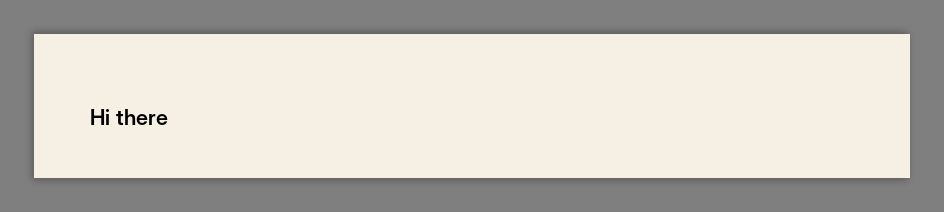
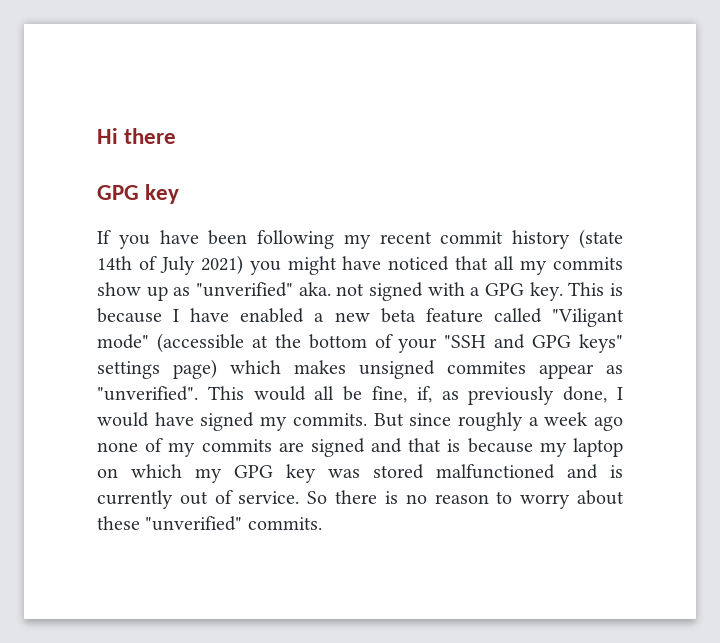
(168, 117) none -> [97,184,180,204] [97,229,623,249] [97,255,624,275] [97,282,624,301] [97,308,624,327] [97,333,623,353] [97,359,623,379] [97,386,624,405] [97,412,623,431] [97,438,623,457] [97,464,623,483] [97,490,624,509] [97,516,322,531] // GPG key // If you have been following my recent commit history (state 14th of July 2021) you might have noticed that all my commits show up as "unverified" aka. not signed with a GPG key. This is because I have enabled a new beta feature called "Viligant mode" (accessible at the bottom of your "SSH and GPG keys" settings page) which makes unsigned commites appear as "unverified". This would all be fine, if, as previously done, I would have signed my commits. But since roughly a week ago none of my commits are signed and that is because my laptop on which my GPG key was stored malfunctioned and is currently out of service. So there is no reason to worry about these "unverified" commits.

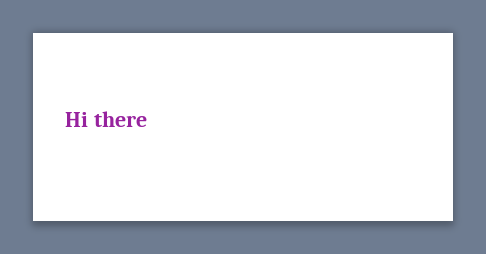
[97,184,180,204] [97,229,623,249] [97,255,624,275] [97,282,624,301] [97,308,624,327] [97,333,623,353] [97,359,623,379] [97,386,624,405] [97,412,623,431] [97,438,623,457] [97,464,623,483] [97,490,624,509] [97,516,322,531] // GPG key // If you have been following my recent commit history (state 14th of July 2021) you might have noticed that all my commits show up as "unverified" aka. not signed with a GPG key. This is because I have enabled a new beta feature called "Viligant mode" (accessible at the bottom of your "SSH and GPG keys" settings page) which makes unsigned commites appear as "unverified". This would all be fine, if, as previously done, I would have signed my commits. But since roughly a week ago none of my commits are signed and that is because my laptop on which my GPG key was stored malfunctioned and is currently out of service. So there is no reason to worry about these "unverified" commits. -> (147, 119) none

